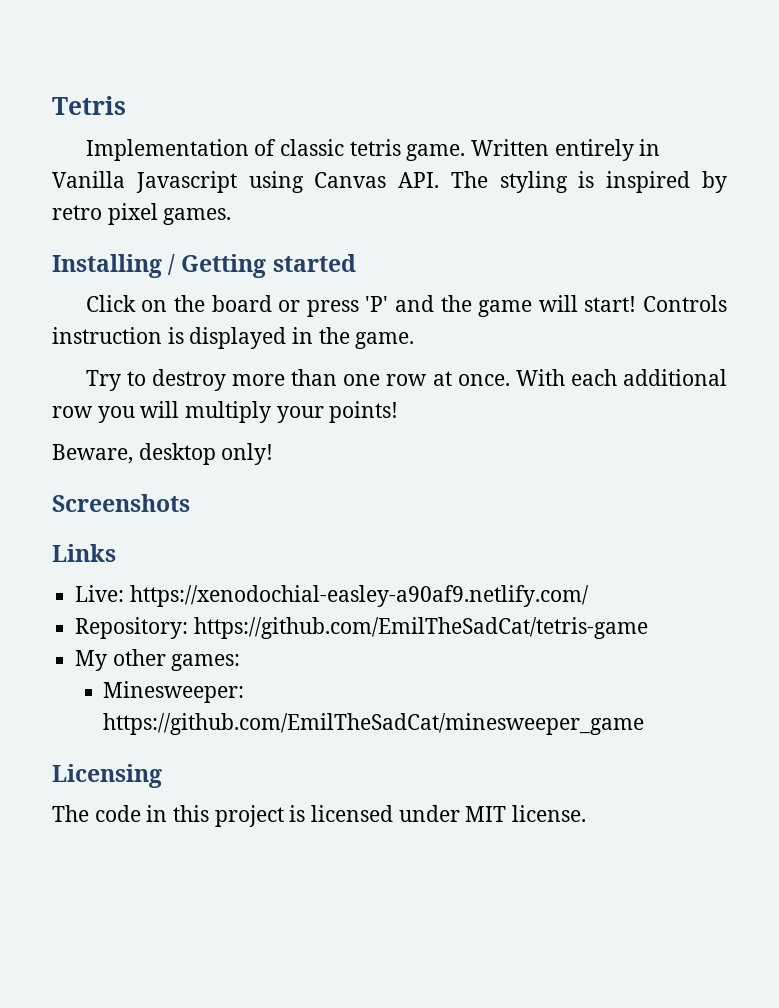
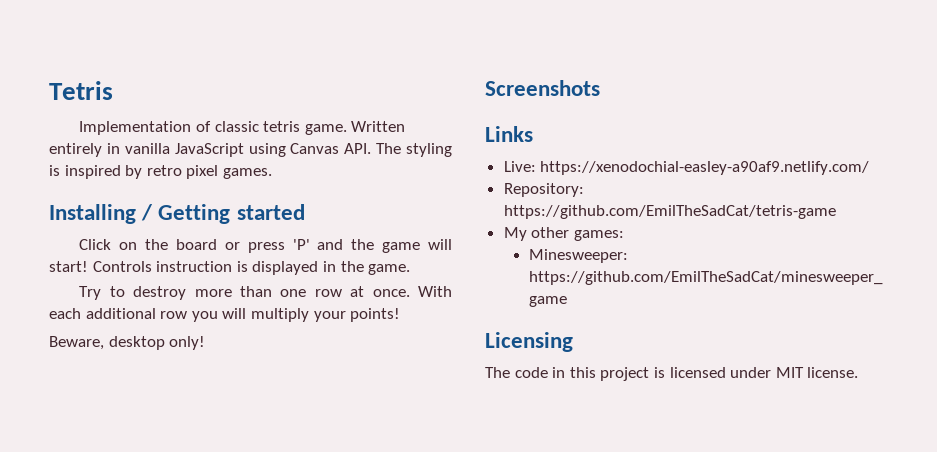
[52,171,237,193] Vanilla Javascript -> [124,143,244,157] vanilla JavaScript

